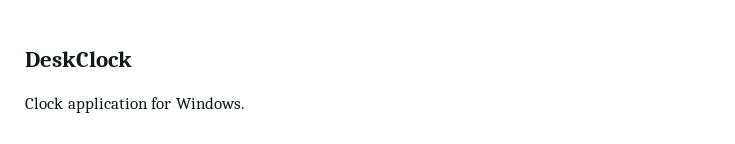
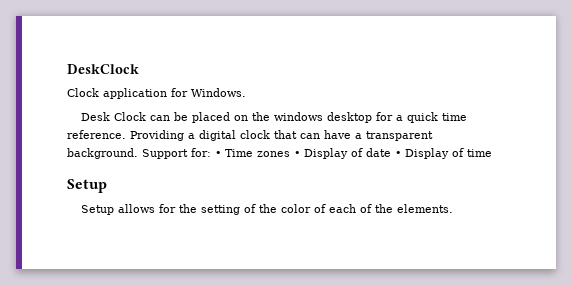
(245, 103) none -> [81,112,468,123] [67,130,433,141] [67,148,492,159] [67,179,107,193] [81,204,454,215] // Desk Clock can be placed on the windows desktop for a quick time reference. Providing a digital clock that can have a transparent background. Support for: • Time zones • Display of date • Display of time // Setup // Setup allows for the setting of the color of each of the elements.

